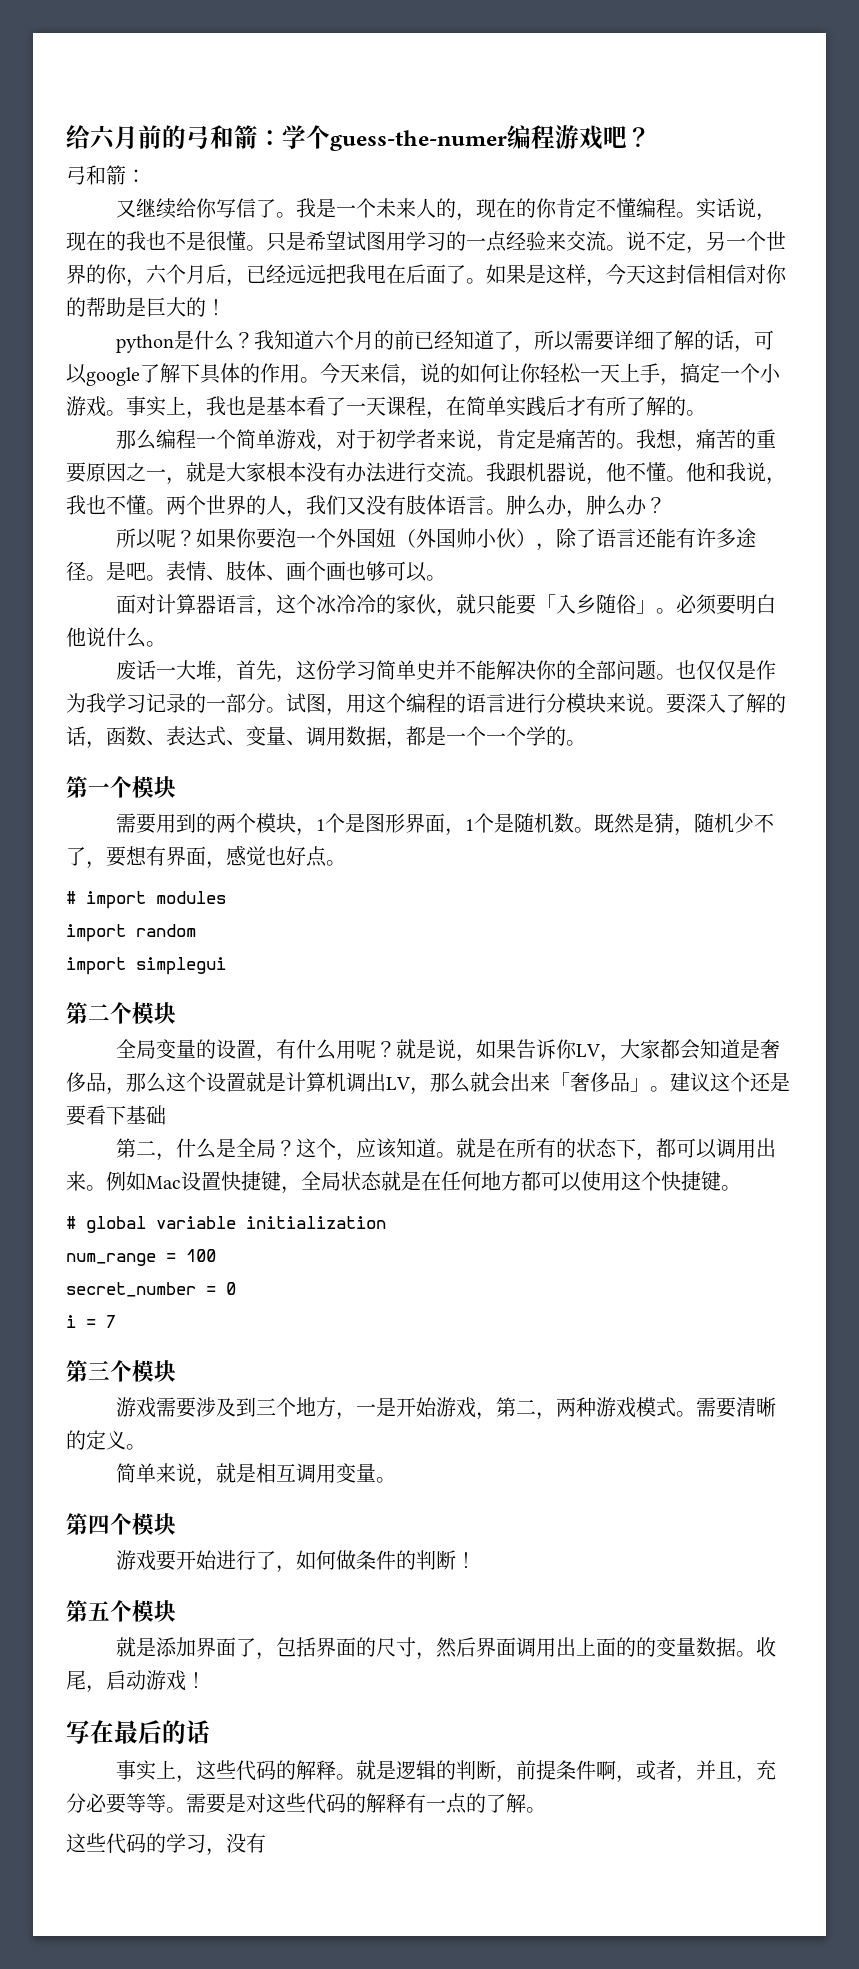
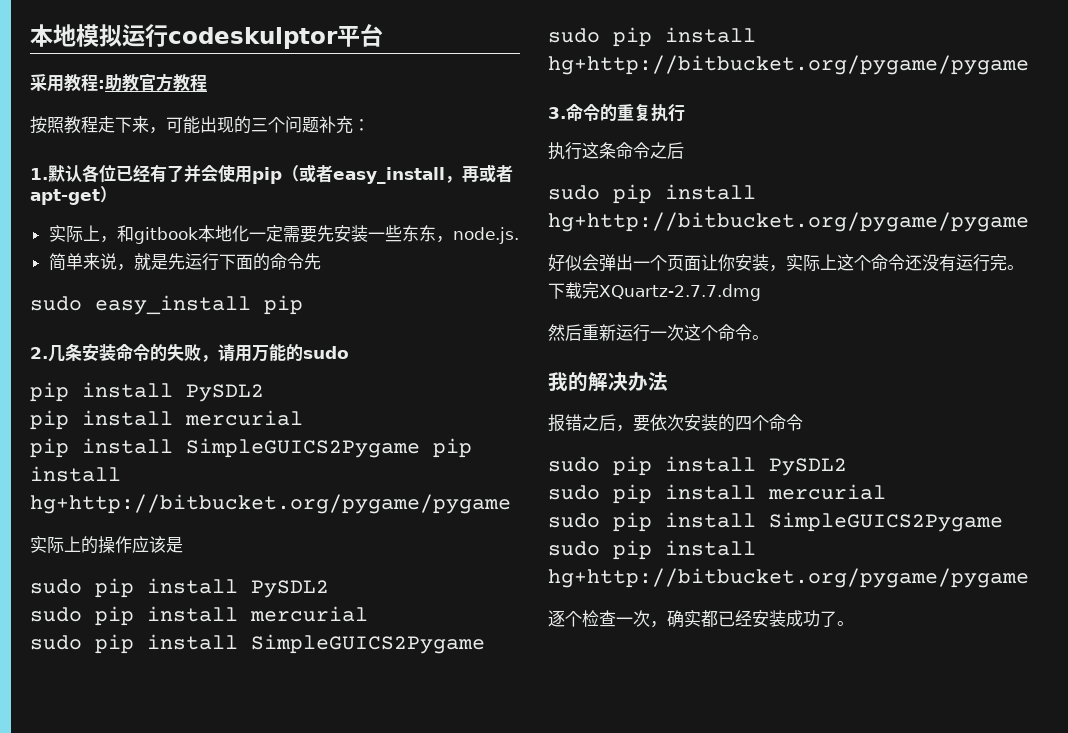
[66,125,651,151] [66,165,146,185] [115,198,776,221] [66,231,786,254] [66,264,787,287] [66,297,226,317] [115,330,774,353] [66,363,781,386] [66,396,706,419] [115,429,776,452] [66,462,786,485] [66,495,666,518] [115,528,756,551] [66,561,446,582] [115,594,776,617] [66,627,166,648] [115,660,776,683] [66,693,786,716] [66,726,586,749] [66,776,176,798] [115,813,774,836] [66,845,346,869] [66,891,226,909] [66,924,196,942] [66,957,226,975] [66,1002,176,1024] [115,1039,780,1062] [66,1072,790,1095] [66,1105,166,1126] [115,1138,776,1161] [66,1171,741,1194] [66,1216,386,1233] [66,1249,216,1266] [66,1282,236,1297] [66,1315,116,1328] [66,1360,176,1382] [115,1397,776,1420] [66,1430,146,1450] [115,1463,396,1486] [66,1513,176,1535] [115,1550,476,1573] [66,1600,176,1622] [115,1637,776,1660] [66,1670,206,1693] [66,1720,210,1744] [115,1760,776,1783] [66,1793,546,1814] [66,1833,266,1856] 给六月前的弓和箭：学个guess-the-numer编程游戏吧？ // 弓和箭： // 又继续给你写信了。我是一个未来人的，现在的你肯定不懂编程。实话说，现在的我也不是很懂。只是希望试图用学习的一点经验来交流。说不定，另一个世界的你，六个月后，已经远远把我甩在后面了。如果是这样，今天这封信相信对你的帮助是巨大的！ // python是什么？我知道六个月的前已经知道了，所以需要详细了解的话，可以google了解下具体的作用。今天来信，说的如何让你轻松一天上手，搞定一个小游戏。事实上，我也是基本看了一天课程，在简单实践后才有所了解的。 // 那么编程一个简单游戏，对于初学者来说，肯定是痛苦的。我想，痛苦的重要原因之一，就是大家根本没有办法进行交流。我跟机器说，他不懂。他和我说，我也不懂。两个世界的人，我们又没有肢体语言。肿么办，肿么办？ // 所以呢？如果你要泡一个外国妞（外国帅小伙），除了语言还能有许多途径。是吧。表情、肢体、画个画也够可以。 // 面对计算器语言，这个冰冷冷的家伙，就只能要「入乡随俗」。必须要明白他说什么。 // 废话一大堆，首先，这份学习简单史并不能解决你的全部问题。也仅仅是作为我学习记录的一部分。试图，用这个编程的语言进行分模块来说。要深入了解的话，函数、表达式、变量、调用数据，都是一个一个学的。 // 第一个模块 // 需要用到的两个模块，1个是图形界面，1个是随机数。既然是猜，随机少不了，要想有界面，感觉也好点。 // # import modules // import random // import simplegui // 第二个模块 // 全局变量的设置，有什么用呢？就是说，如果告诉你LV，大家都会知道是奢侈品，那么这个设置就是计算机调出LV，那么就会出来「奢侈品」。建议这个还是要看下基础 // 第二，什么是全局？这个，应该知道。就是在所有的状态下，都可以调用出来。例如Mac设置快捷键，全局状态就是在任何地方都可以使用这个快捷键。 // # global variable initialization // num_range = 100 // secret_number = 0 // i = 7 // 第三个模块 // 游戏需要涉及到三个地方，一是开始游戏，第二，两种游戏模式。需要清晰的定义。 // 简单来说，就是相互调用变量。 // 第四个模块 // 游戏要开始进行了，如何做条件的判断！ // 第五个模块 // 就是添加界面了，包括界面的尺寸，然后界面调用出上面的的变量数据。收尾，启动游戏！ // 写在最后的话 // 事实上，这些代码的解释。就是逻辑的判断，前提条件啊，或者，并且，充分必要等等。需要是对这些代码的解释有一点的了解。 // 这些代码的学习，没有 -> [30,24,383,49] [30,73,207,92] [30,116,370,134] [30,164,513,184] [30,186,117,205] [48,225,519,244] [48,253,321,271] [30,295,303,315] [30,343,349,362] [30,382,264,402] [30,410,303,430] [30,438,472,458] [30,466,121,482] [30,494,511,514] [30,536,183,554] [30,578,329,598] [30,606,368,626] [30,634,485,654] [548,27,756,47] [548,55,1029,75] [548,103,685,122] [548,142,684,160] [548,184,756,204] [548,212,1029,232] [548,254,1024,272] [548,282,761,301] [548,324,769,342] [548,372,668,392] [548,414,803,432] [548,456,847,476] [548,484,886,504] [548,512,1003,532] [548,540,756,560] [548,568,1029,588] [548,610,854,628] 本地模拟运行codeskulptor平台 // 采用教程:助教官方教程 // 按照教程走下来，可能出现的三个问题补充： // 1.默认各位已经有了并会使用pip（或者easy_install，再或者apt-get） // 实际上，和gitbook本地化一定需要先安装一些东东，node.js. // 简单来说，就是先运行下面的命令先 // sudo easy_install pip // 2.几条安装命令的失败，请用万能的sudo // pip install PySDL2 // pip install mercurial // pip install SimpleGUICS2Pygame pip install hg+http://bitbucket.org/pygame/pygame // 实际上的操作应该是 // sudo pip install PySDL2 // sudo pip install mercurial // sudo pip install SimpleGUICS2Pygame sudo pip install hg+http://bitbucket.org/pygame/pygame // 3.命令的重复执行 // 执行这条命令之后 // sudo pip install hg+http://bitbucket.org/pygame/pygame // 好似会弹出一个页面让你安装，实际上这个命令还没有运行完。下载完XQuartz-2.7.7.dmg // 然后重新运行一次这个命令。 // 我的解决办法 // 报错之后，要依次安装的四个命令 // sudo pip install PySDL2 // sudo pip install mercurial // sudo pip install SimpleGUICS2Pygame sudo pip install hg+http://bitbucket.org/pygame/pygame // 逐个检查一次，确实都已经安装成功了。

